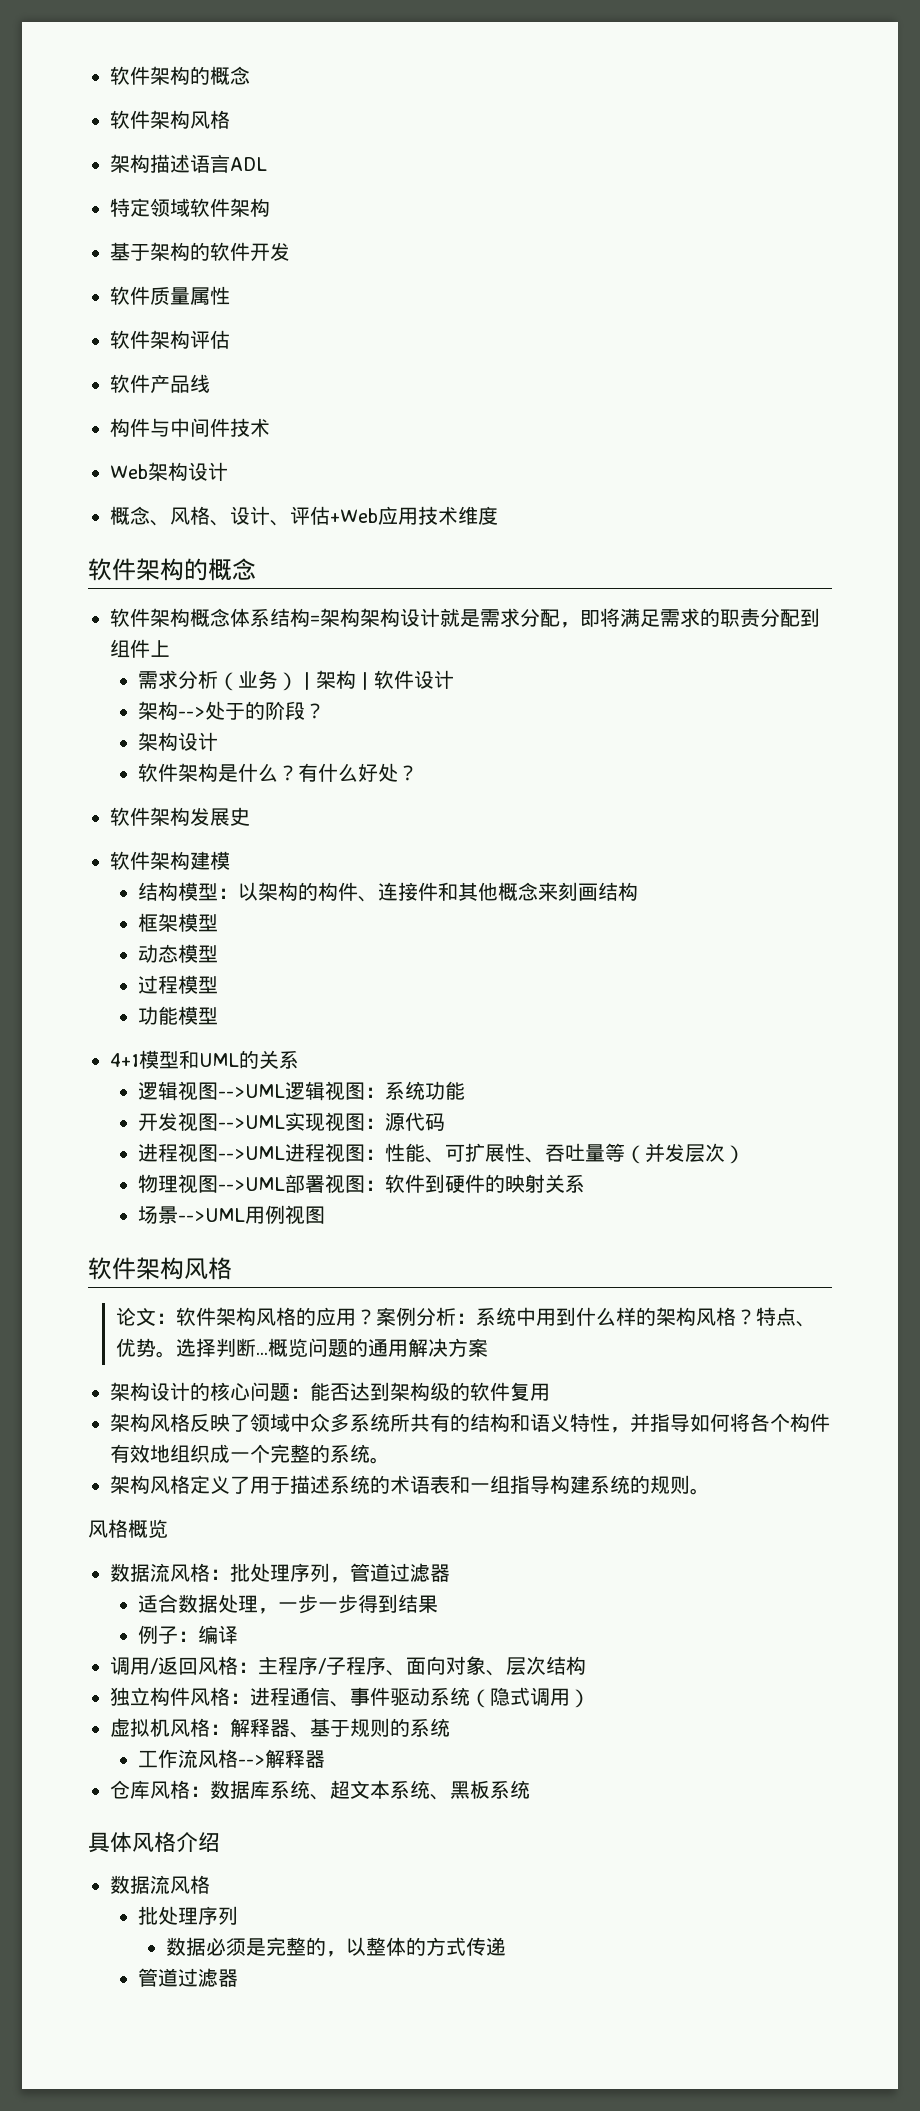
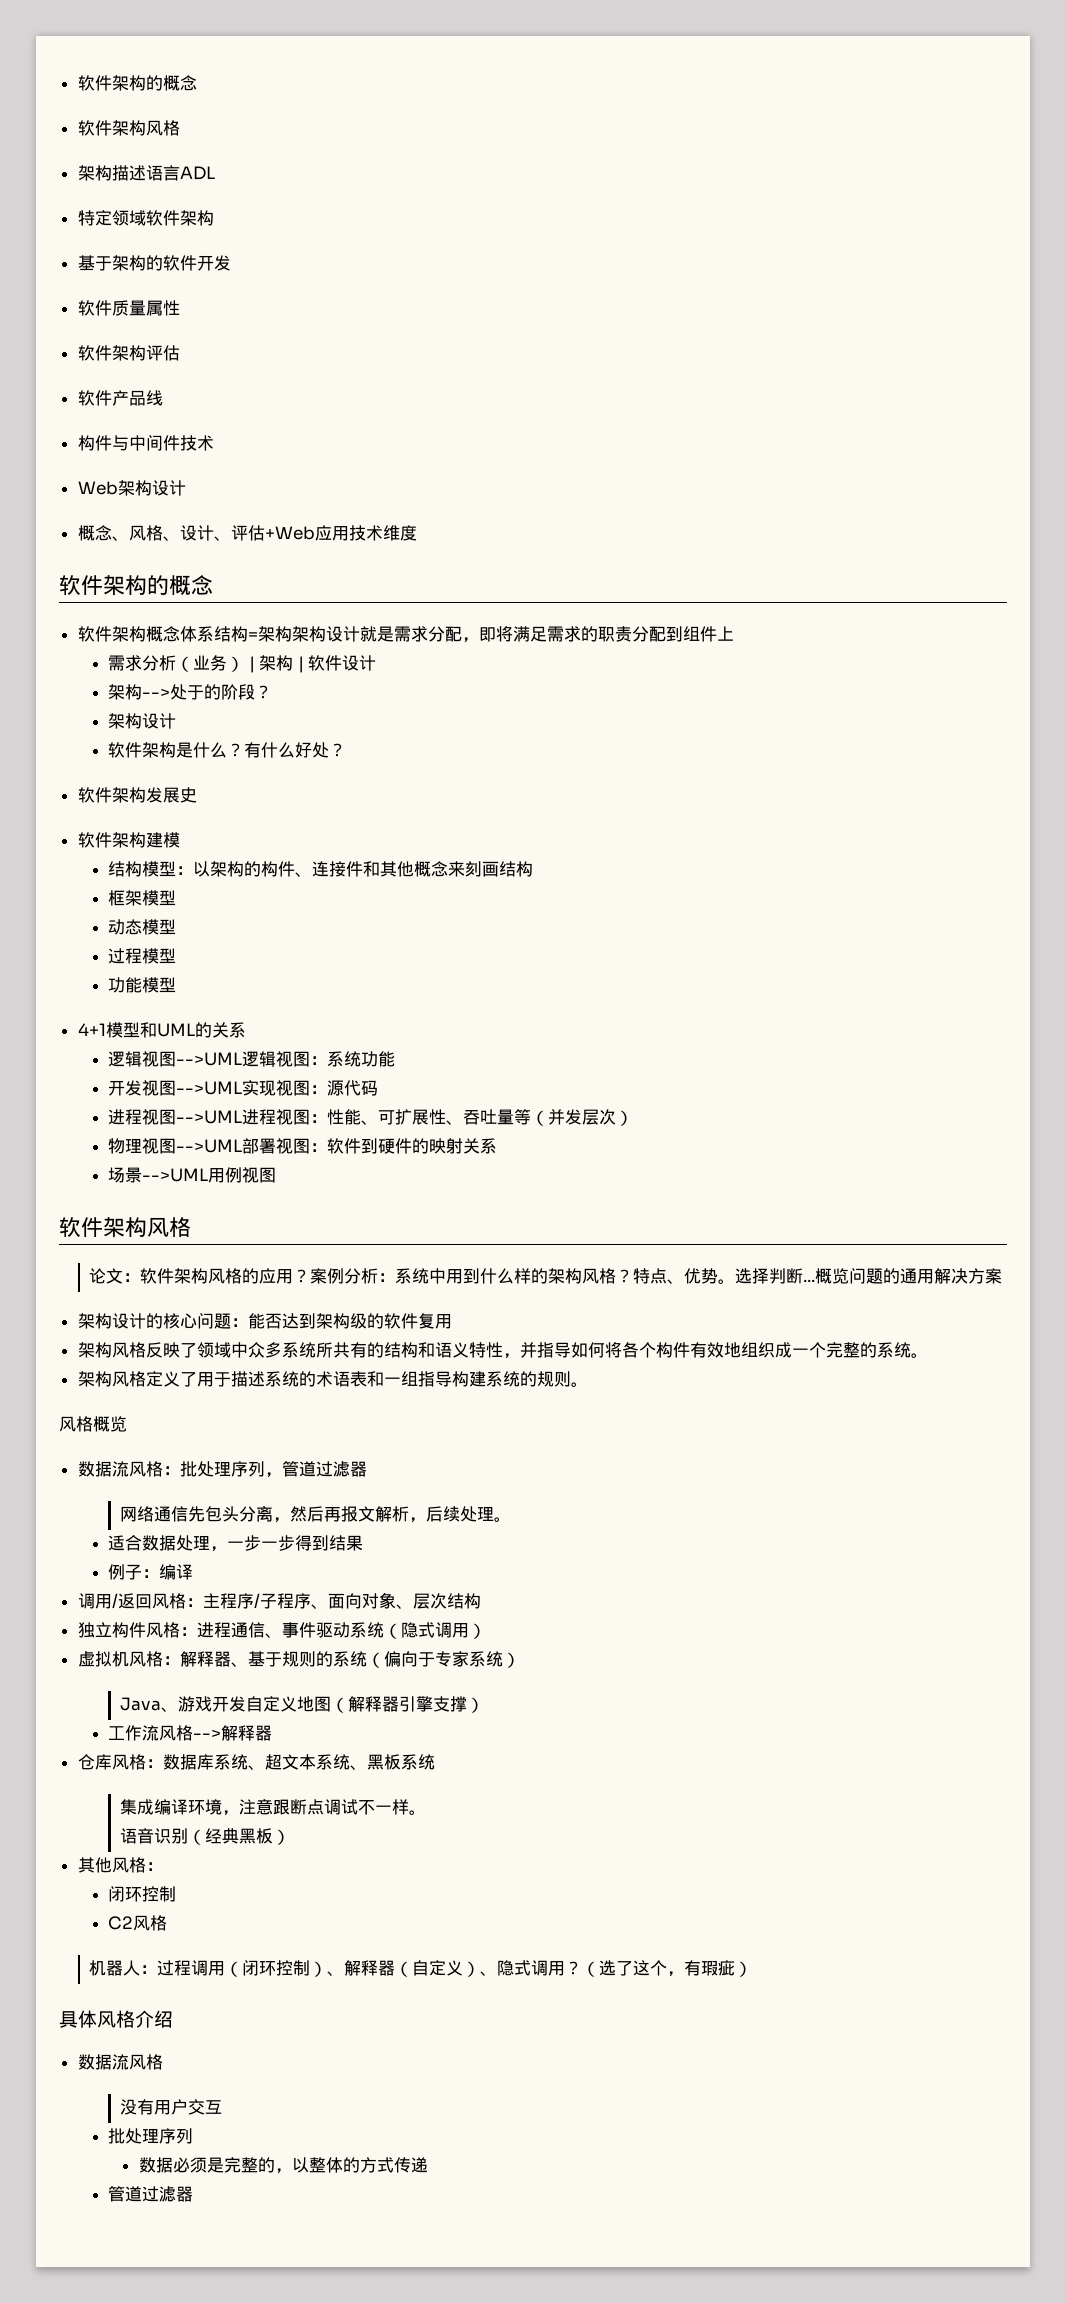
(450, 1573) none -> [119,1506,511,1523] // 网络通信先包头分离，然后再报文解析，后续处理。
(450, 1727) none -> [366,1651,520,1668] [119,1696,484,1713] （偏向于专家系统） // Java、游戏开发自定义地图（解释器引擎支撑）
(530, 1789) none -> [119,1799,426,1816] [119,1828,290,1845] [77,1857,163,1873] [108,1886,177,1902] [108,1915,168,1931] [89,1960,753,1977] // 集成编译环境，注意跟断点调试不一样。 // 语音识别（经典黑板） // 其他风格： // 闭环控制 // C2风格 // 机器人：过程调用（闭环控制）、解释器（自定义）、隐式调用？（选了这个，有瑕疵）
(210, 1884) none -> [119,2099,222,2115] // 没有用户交互

